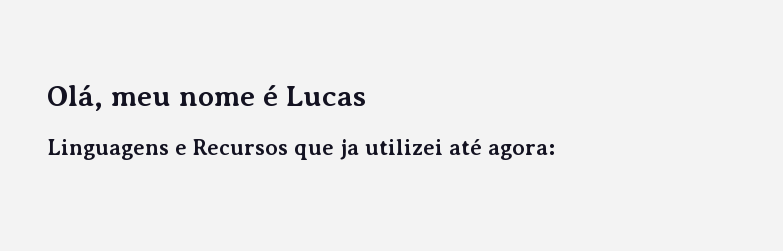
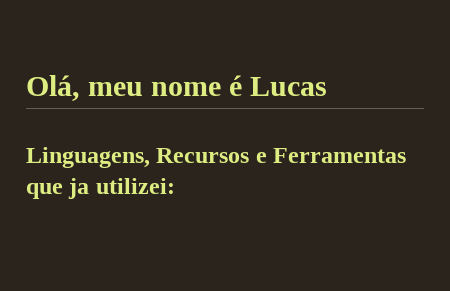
[47,139,555,160] Linguagens e Recursos que ja utilizei até agora: -> [26,147,407,168] [26,178,175,199] Linguagens, Recursos e Ferramentas que ja utilizei:

